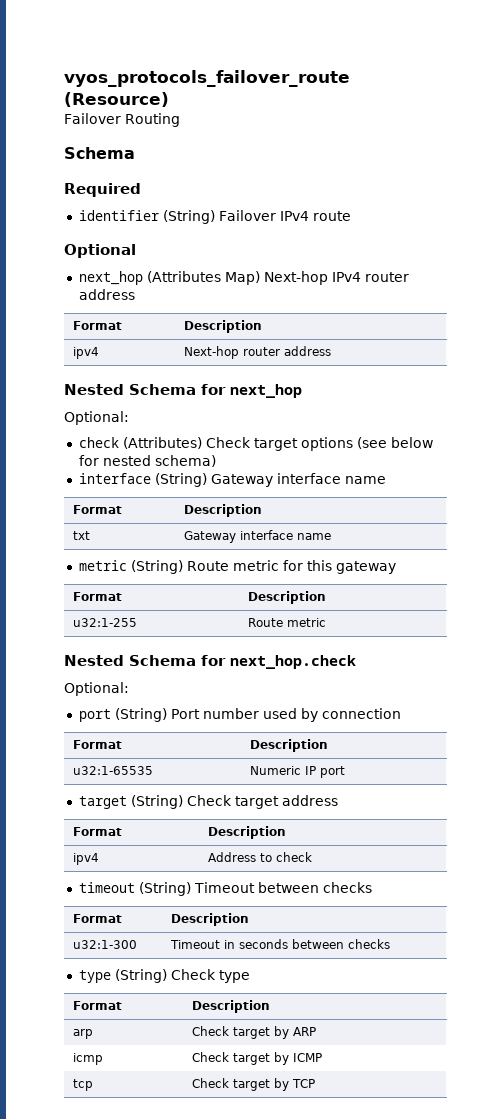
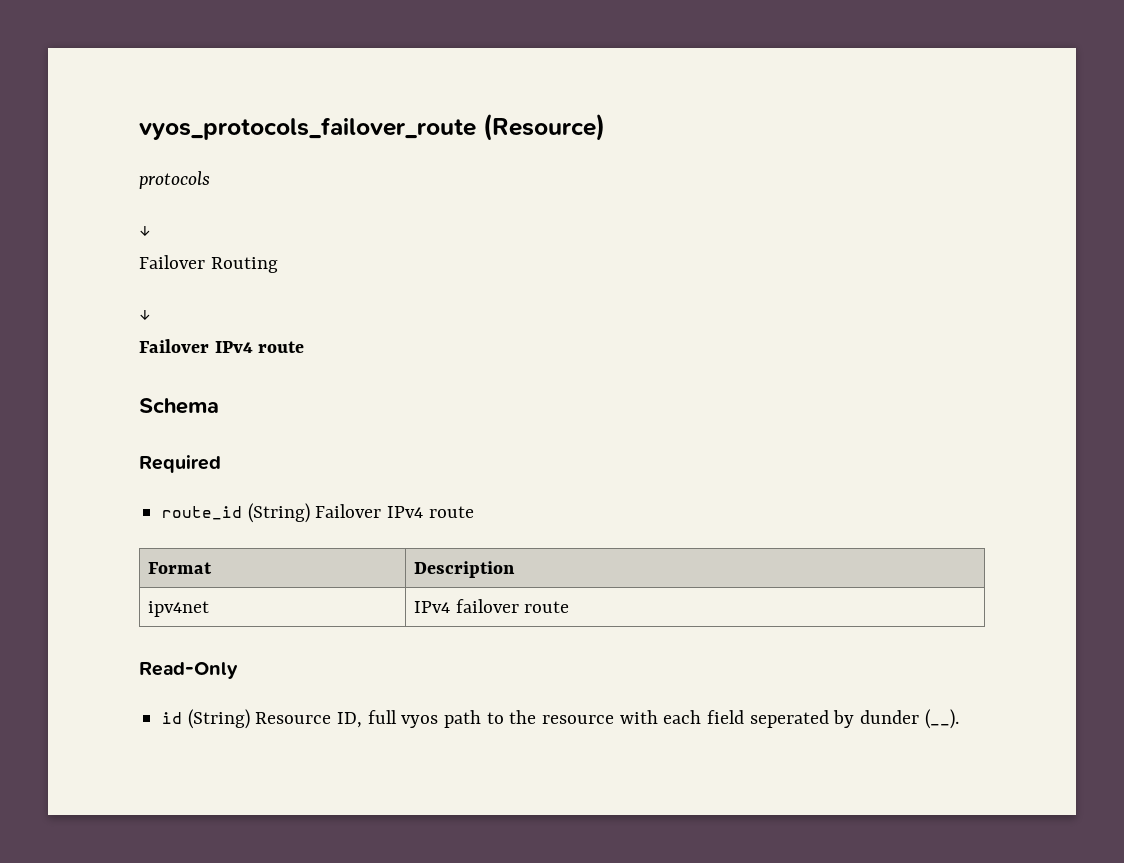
(169, 99) none -> [139,171,210,189] [139,226,151,237] // protocols // ↓
(180, 120) none -> [139,310,151,321] [139,339,305,353] // ↓ // Failover IPv4 route
[78,210,159,221] identifier -> [162,506,243,520] route_id
[64,244,136,258] [78,271,409,285] [78,289,135,300] [73,321,123,330] [184,320,263,333] [73,347,100,359] [184,346,332,359] [64,384,302,398] [64,411,129,425] [78,437,433,451] [78,455,216,467] [78,473,386,487] [73,505,123,514] [184,504,263,517] [73,531,91,540] [184,530,332,543] [78,560,396,574] [73,592,123,601] [248,591,327,604] [73,618,138,627] [248,618,327,627] [64,655,356,669] [64,682,129,696] [78,708,401,722] [73,740,123,749] [250,739,329,752] [73,766,154,775] [250,766,346,778] [78,795,338,809] [73,827,123,836] [208,826,287,839] [73,853,100,865] [208,852,313,862] [78,882,372,896] [73,914,123,923] [171,913,250,926] [73,940,138,949] [170,939,391,949] [78,969,250,983] [73,1001,123,1010] [192,1000,271,1013] [73,1029,94,1039] [192,1026,317,1039] [73,1053,104,1065] [192,1052,323,1065] [73,1079,94,1091] [192,1078,316,1091] // Optional // next_hop (Attributes Map) Next-hop IPv4 router address // Format | Description // ipv4 | Next-hop router address // Nested Schema for next_hop // Optional: // check (Attributes) Check target options (see below for nested schema) // interface (String) Gateway interface name // Format | Description // txt | Gateway interface name // metric (String) Route metric for this gateway // Format | Description // u32:1-255 | Route metric // Nested Schema for next_hop.check // Optional: // port (String) Port number used by connection // Format | Description // u32:1-65535 | Numeric IP port // target (String) Check target address // Format | Description // ipv4 | Address to check // timeout (String) Timeout between checks // Format | Description // u32:1-300 | Timeout in seconds between checks // type (String) Check type // Format | Description // arp | Check target by ARP // icmp | Check target by ICMP // tcp | Check target by TCP -> [148,562,213,574] [414,561,516,578] [148,601,210,617] [414,599,570,613] [139,662,238,679] [162,709,959,729] // Format | Description // ipv4net | IPv4 failover route // Read-Only // id (String) Resource ID, full vyos path to the resource with each field seperated by dunder (__).

